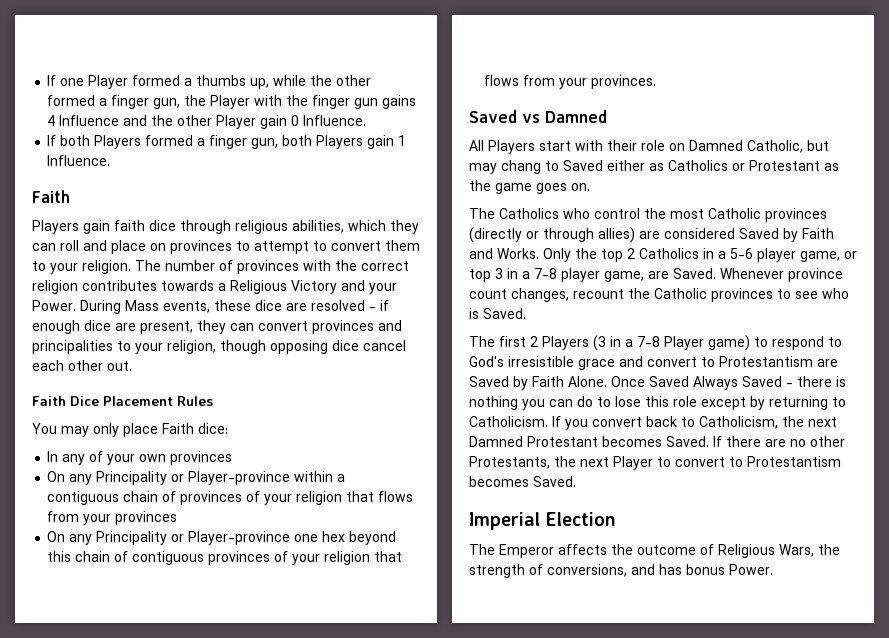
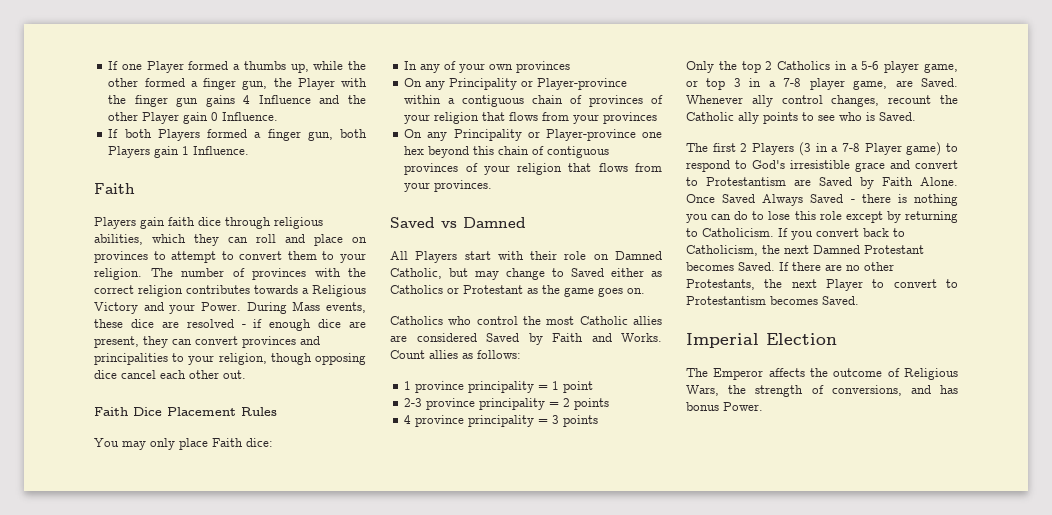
[501,160,541,174] chang -> [506,268,545,280] change
[469,208,495,219] The -> (645, 291) none
[765,208,827,222] [469,227,635,243] provinces (directly or through allies) -> [633,316,662,325] allies
(539, 253) none -> [390,350,521,359] [404,381,594,393] [404,398,610,410] [404,415,599,427] Count allies as follows: // 1 province principality = 1 point // 2-3 province principality = 2 points // 4 province principality = 3 points //
[788,268,843,282] [469,289,507,299] province count -> [751,95,823,107] ally control
[711,288,773,302] provinces -> [738,112,798,124] ally points

